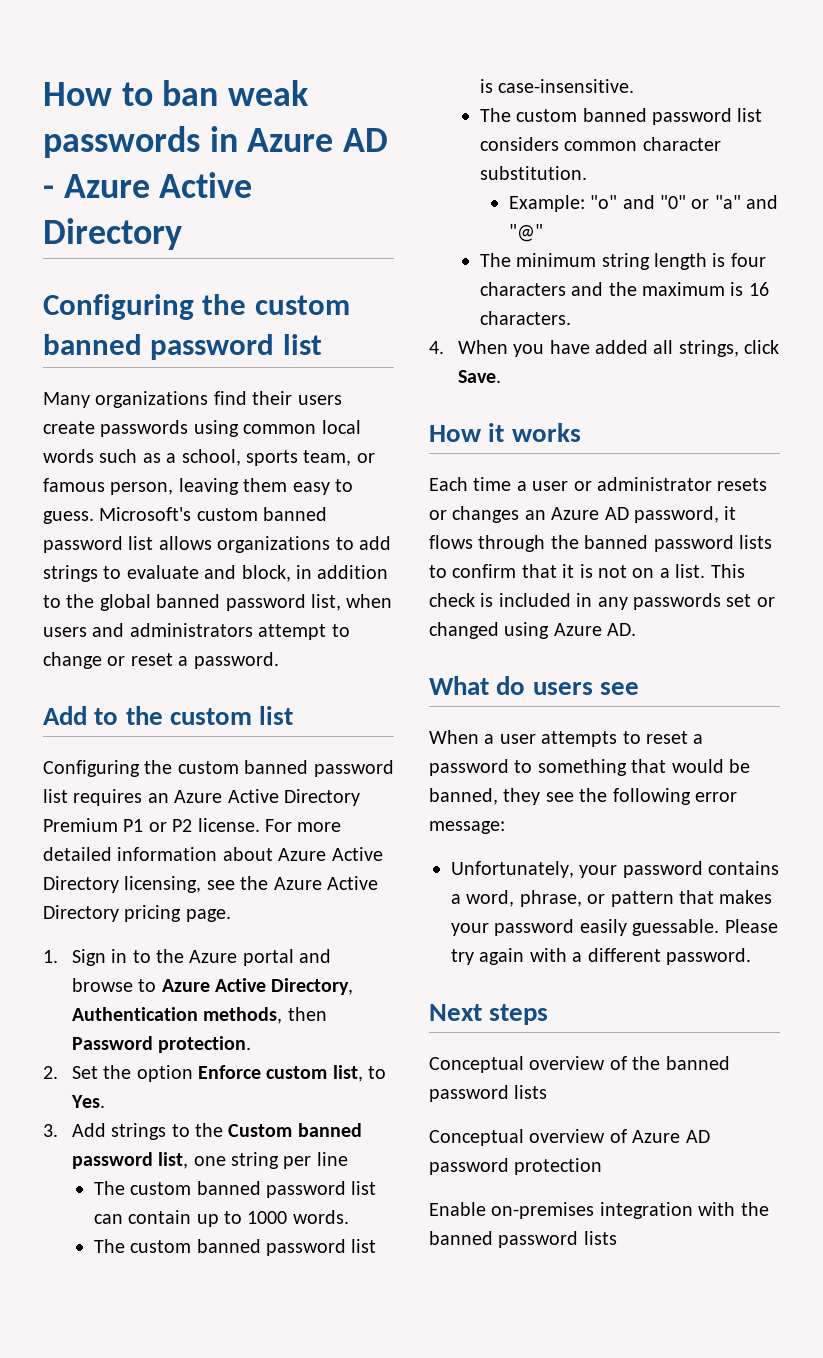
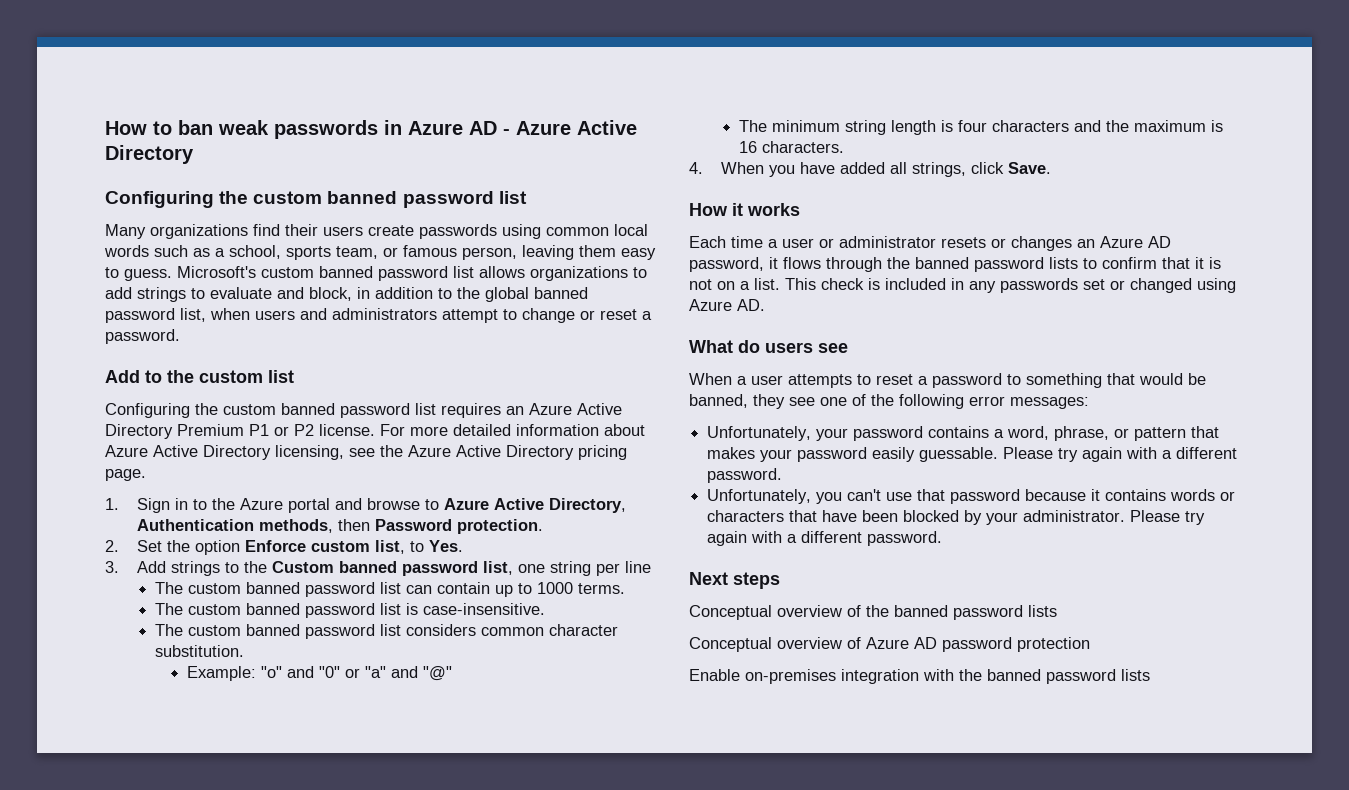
[292,1210,349,1224] words. -> [578,583,626,594] terms.
(574, 797) none -> [820,394,866,406] one of
[429,821,505,834] message: -> [1010,397,1089,409] messages:
(751, 956) none -> [707,489,1236,504] [707,510,1206,525] [707,531,943,546] // Unfortunately, you can't use that password because it contains words or characters that have been blocked by your administrator. Please try again with a different password.

